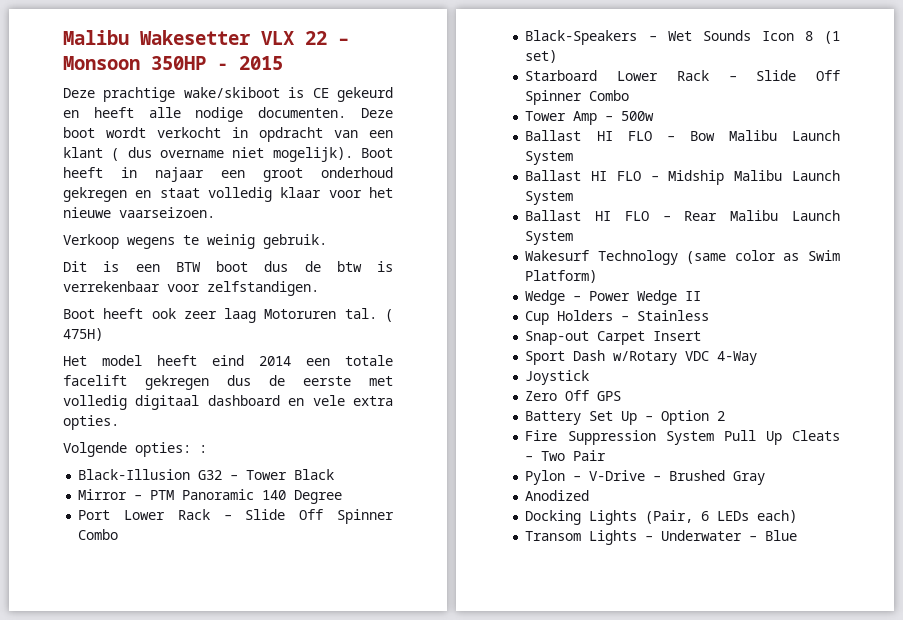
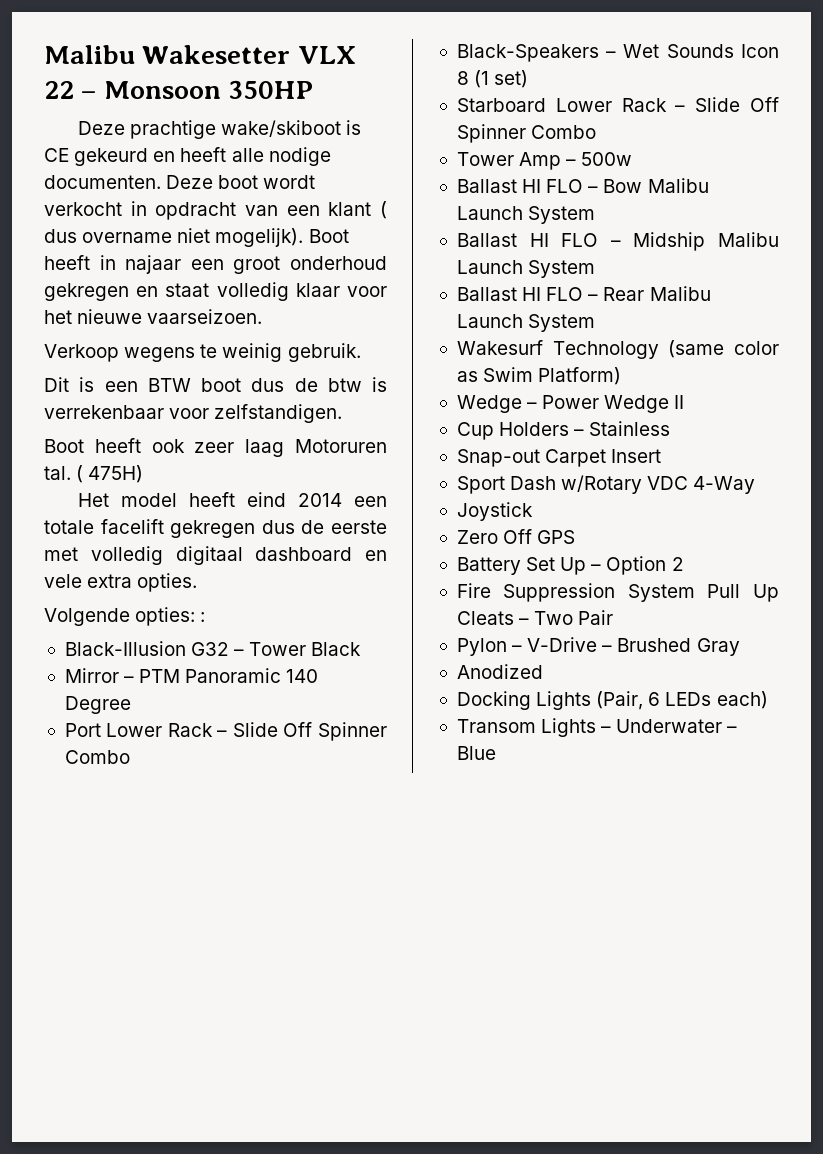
[217,56,283,70] - 2015 -> (314, 89) none

